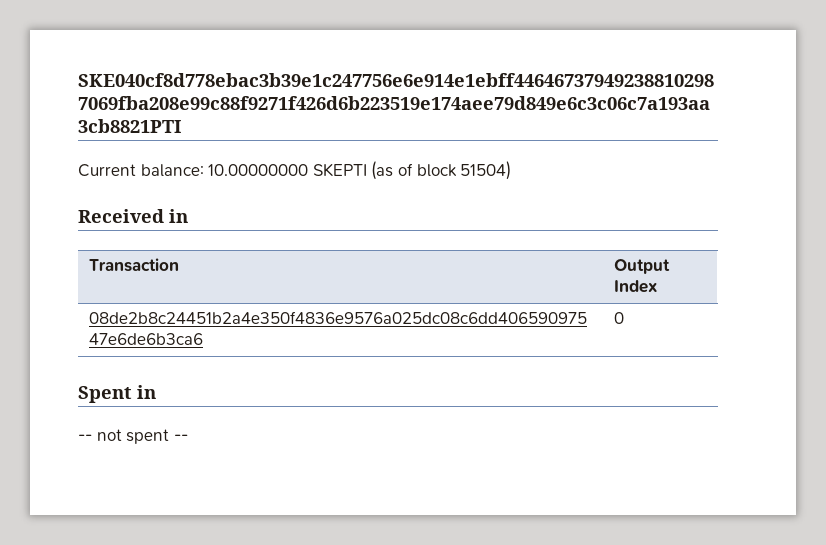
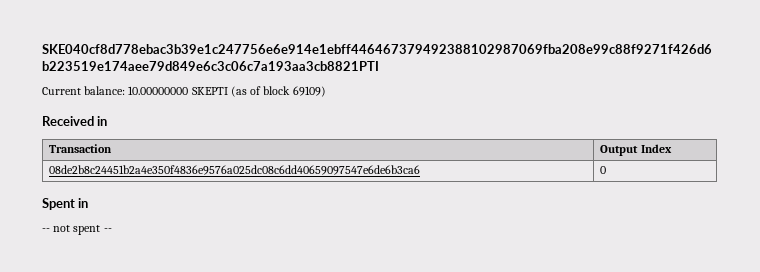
[460,161,512,180] 51504) -> [292,86,326,97] 69109)

